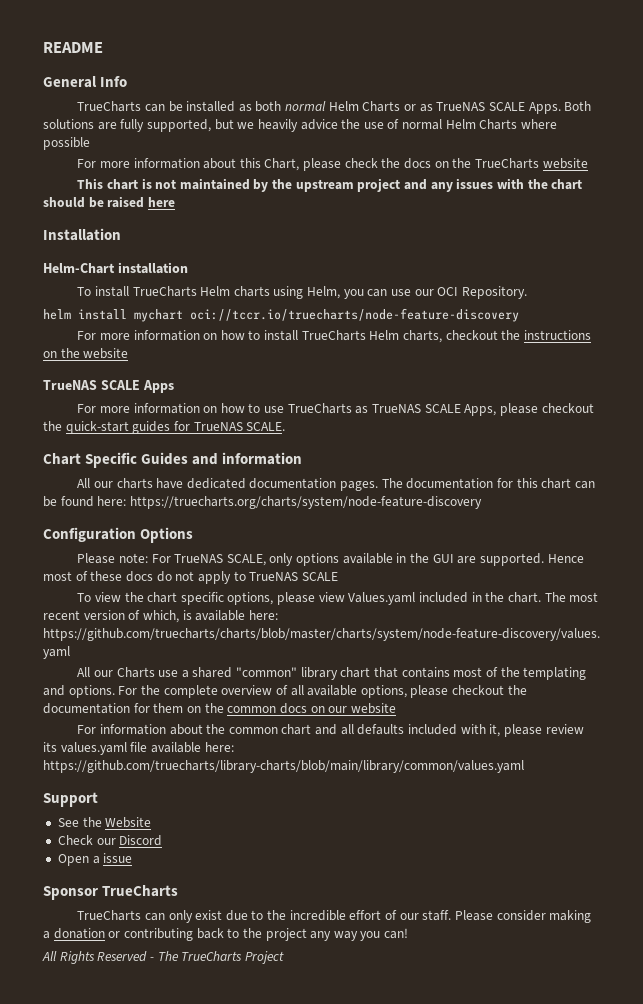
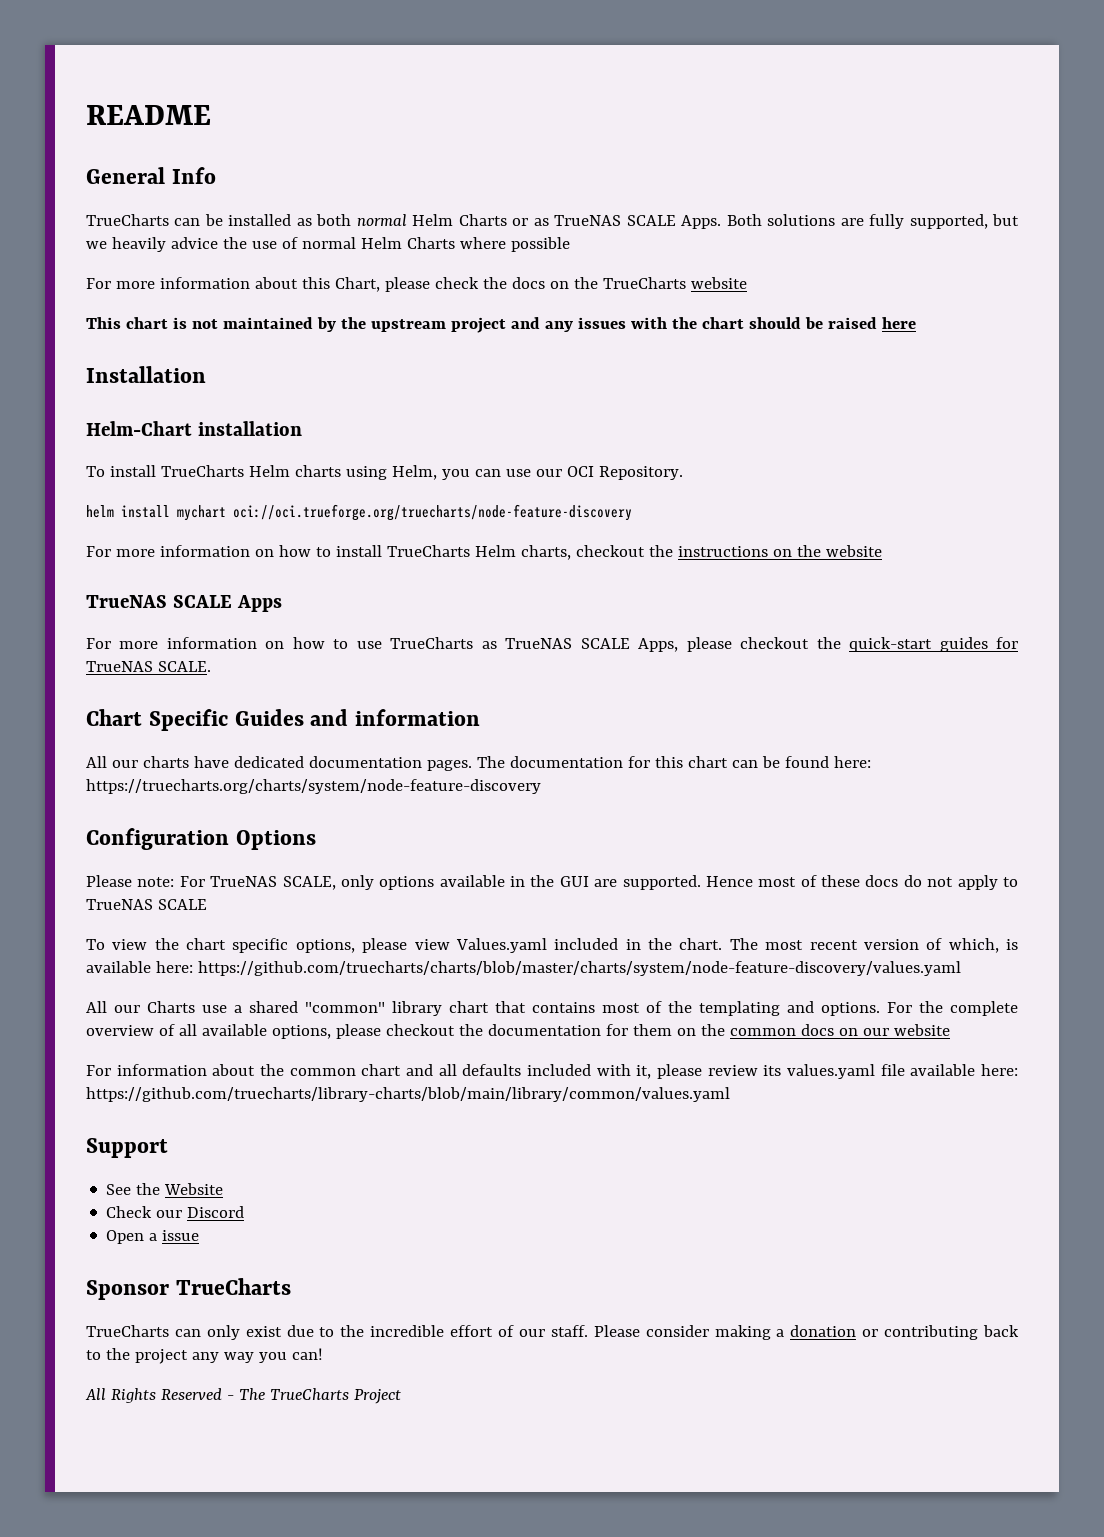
[190,308,519,322] oci://tccr.io/truecharts/node-feature-discovery -> [233,504,632,521] oci://oci.trueforge.org/truecharts/node-feature-discovery

